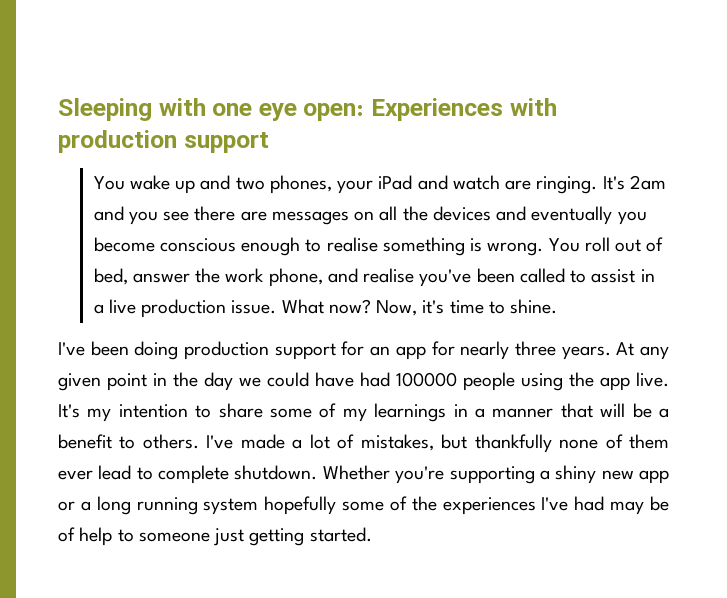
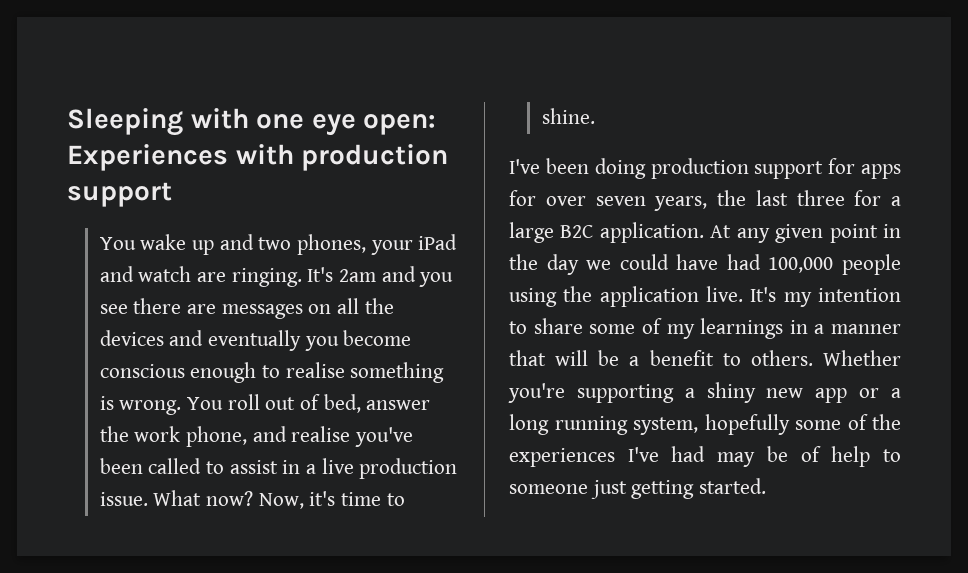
[370,341,611,360] an app for nearly three years. -> [861,164,901,179] [509,190,901,211] [509,222,704,243] apps for over seven years, the last three for a large B2C application.
[396,372,457,387] 100000 -> [768,257,834,273] 100,000
[600,377,630,391] app -> [599,286,699,307] application
[206,434,669,453] [58,465,318,484] I've made a lot of mistakes, but thankfully none of them ever lead to complete shutdown. -> (813, 358) none
[203,498,259,515] system -> [633,417,698,435] system,

